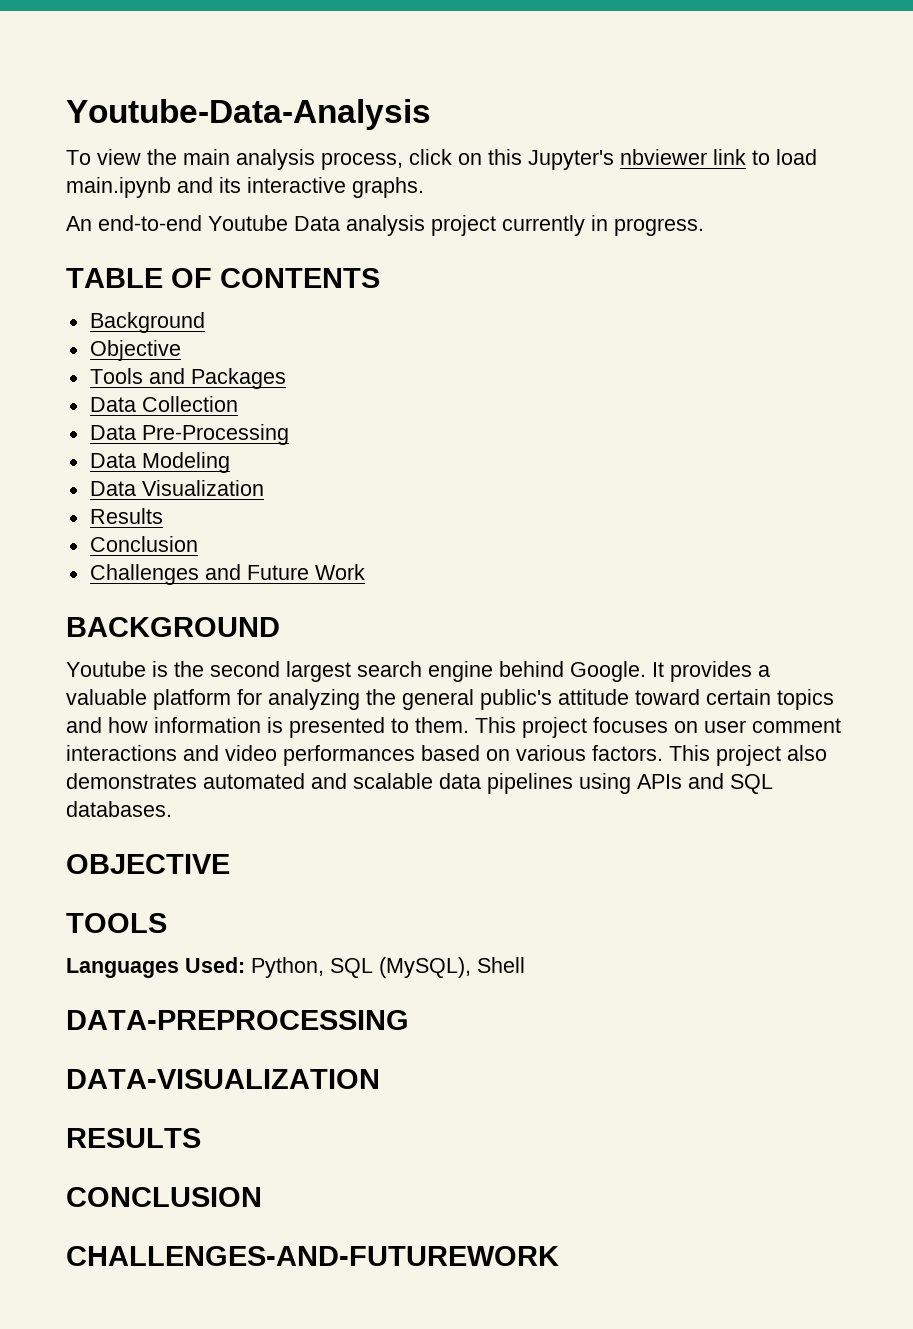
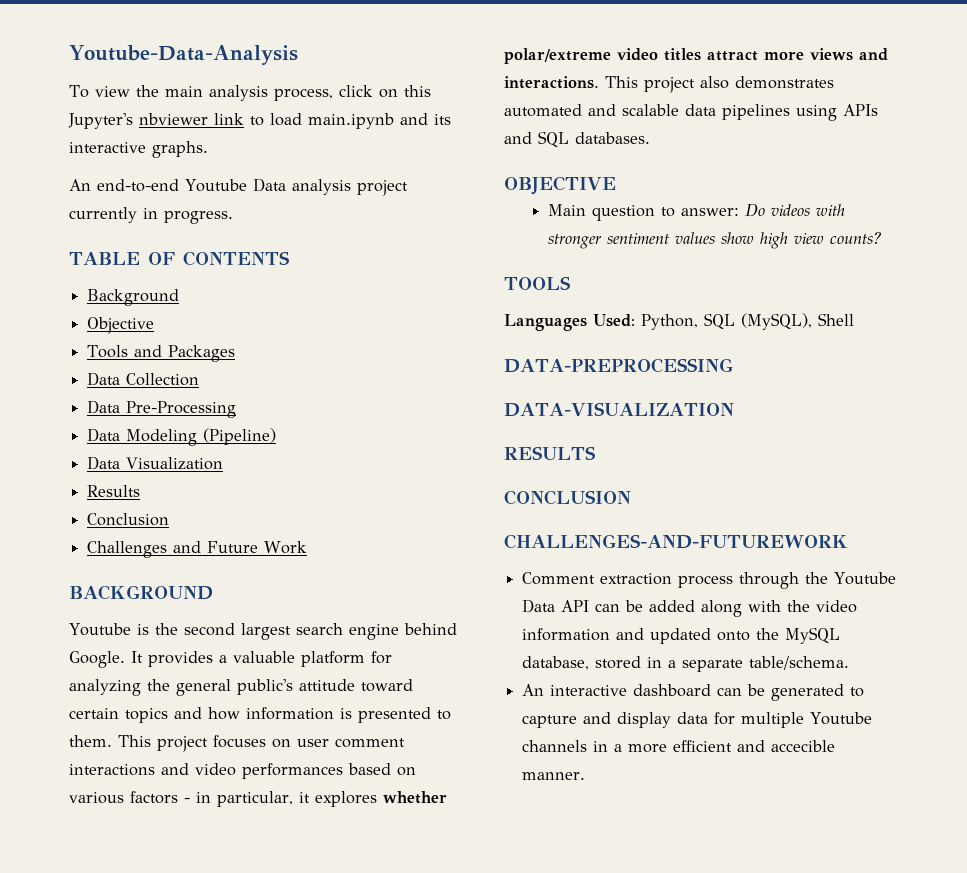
(230, 462) none -> [203,428,277,445] (Pipeline)
[592,745,663,761] factors. -> [130,791,447,807] [504,48,888,64] [504,76,599,89] factors - in particular, it explores whether polar/extreme video titles attract more views and interactions.
(230, 864) none -> [548,203,846,221] [548,232,883,249] // Main question to answer: Do videos with stronger sentiment values show high view counts?
(559, 1256) none -> [522,572,897,589] [522,599,858,617] [522,627,841,644] [522,656,850,672] [522,684,865,701] [522,712,873,728] [522,740,836,753] [522,772,586,780] // Comment extraction process through the Youtube Data API can be added along with the video information and updated onto the MySQL database, stored in a separate table/schema. // An interactive dashboard can be generated to capture and display data for multiple Youtube channels in a more efficient and accecible manner.

